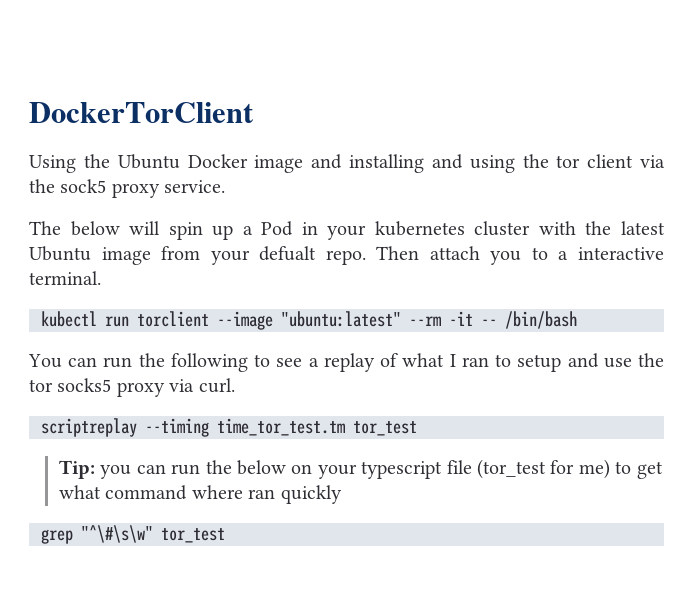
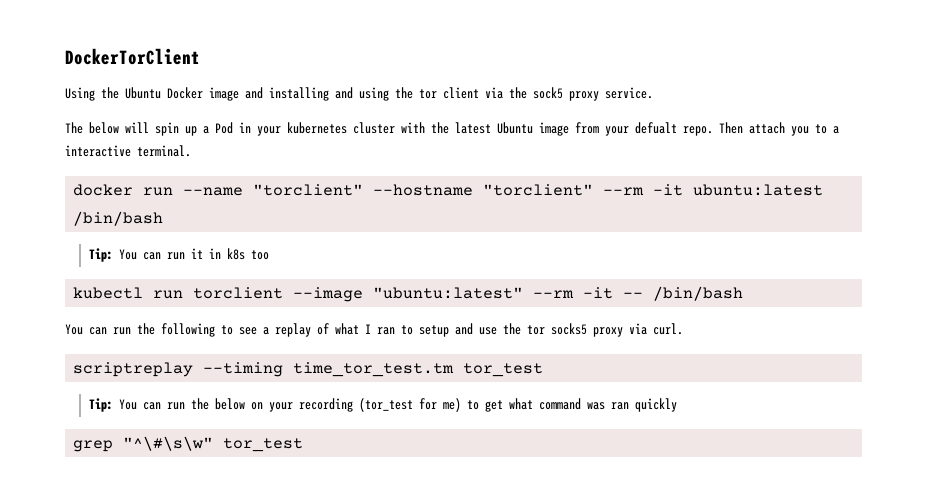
(101, 278) none -> [73,184,824,196] [73,211,164,226] [88,248,269,262] // docker run --name "torclient" --hostname "torclient" --rm -it ubuntu:latest /bin/bash // Tip: You can run it in k8s too
[100,465,132,479] you -> [118,399,137,410] You
[361,460,472,479] typescript file -> [298,398,353,412] recording
[191,485,243,499] where -> [586,402,605,410] was

